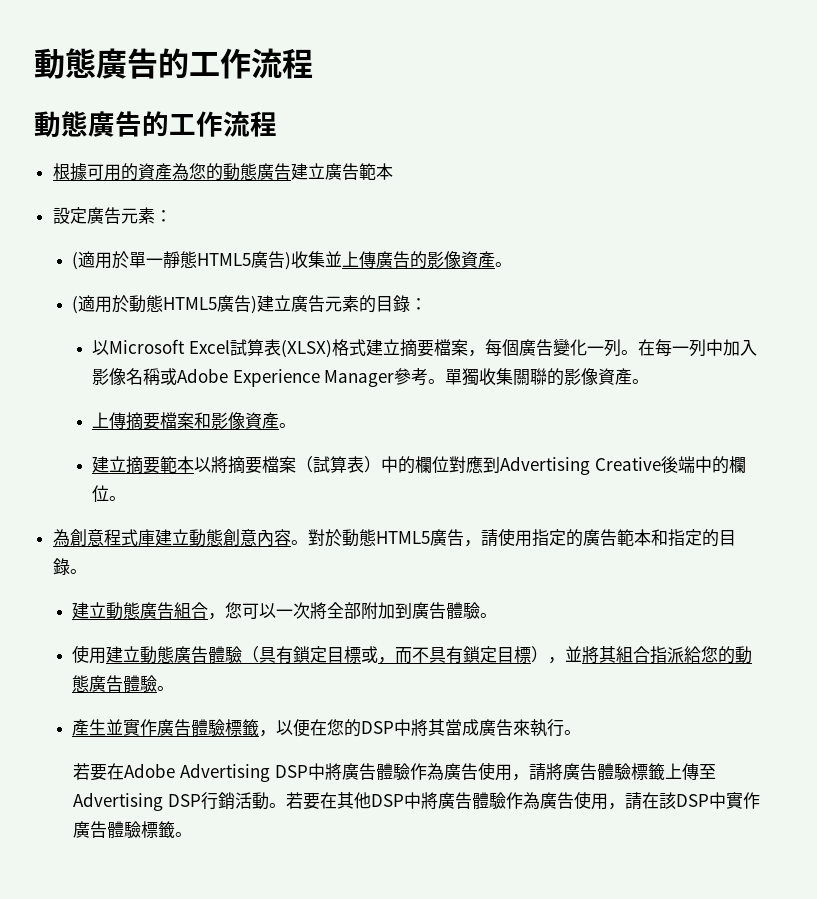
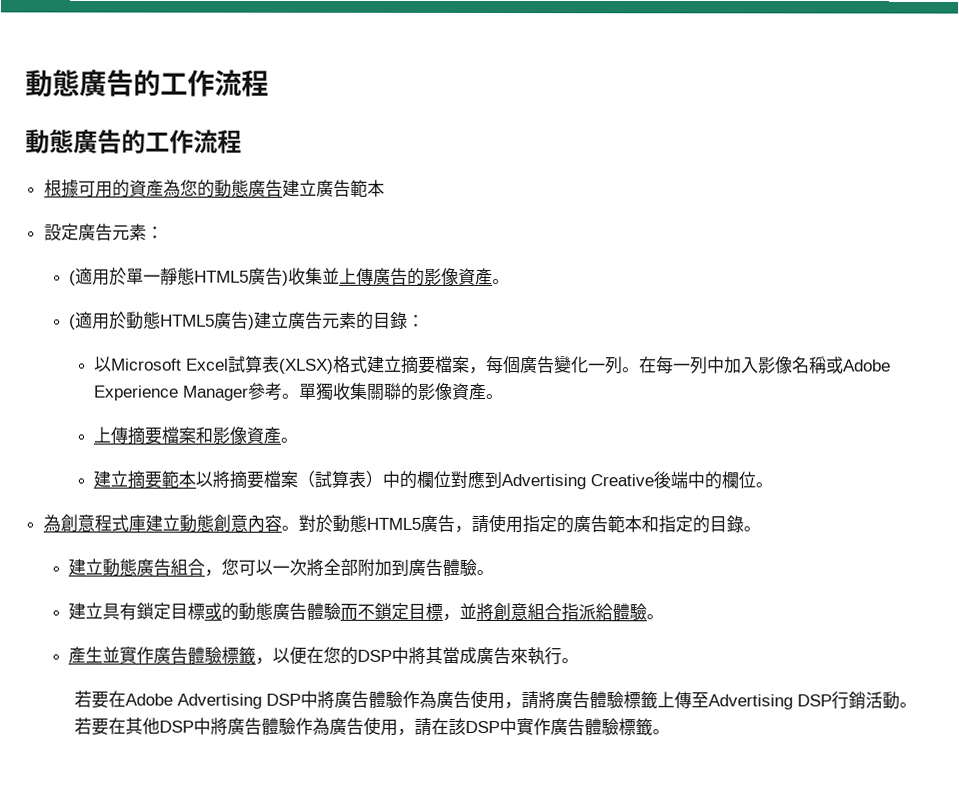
[72,645,753,664] [72,675,124,692] 使用建立動態廣告體驗（具有鎖定目標或，而不具有鎖定目標），並將其組合指派給您的動態廣告 -> [67,602,613,622] 建立具有鎖定目標或的動態廣告體驗而不鎖定目標，並將創意組合指派給

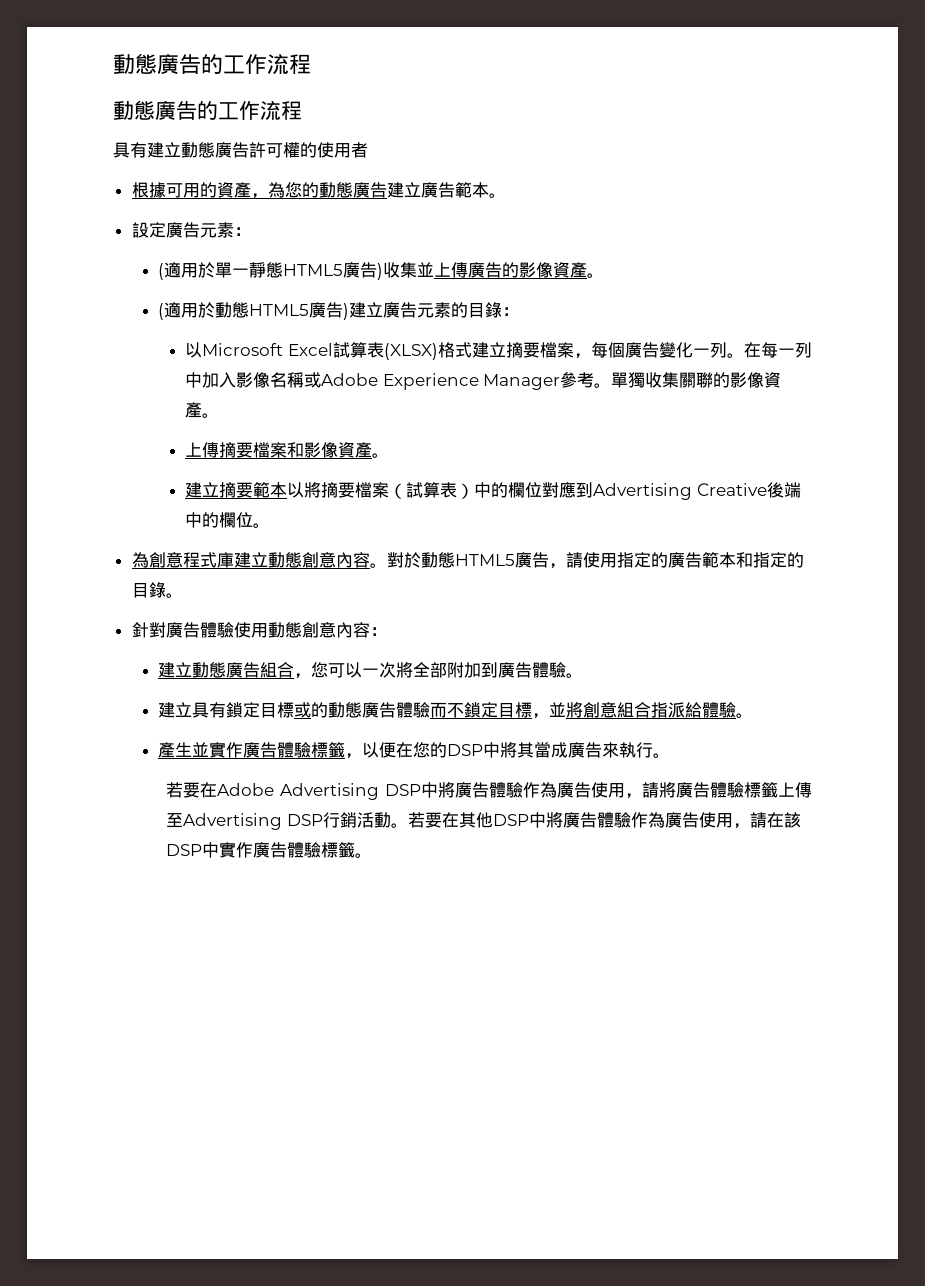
(242, 141) none -> [113,142,368,158] // 具有建立動態廣告許可權的使用者
(164, 188) none -> [250,193,268,199] ，
(385, 188) none -> [488,193,506,198] 。
(761, 529) none -> [131,622,387,638] // 針對廣告體驗使用動態創意內容：

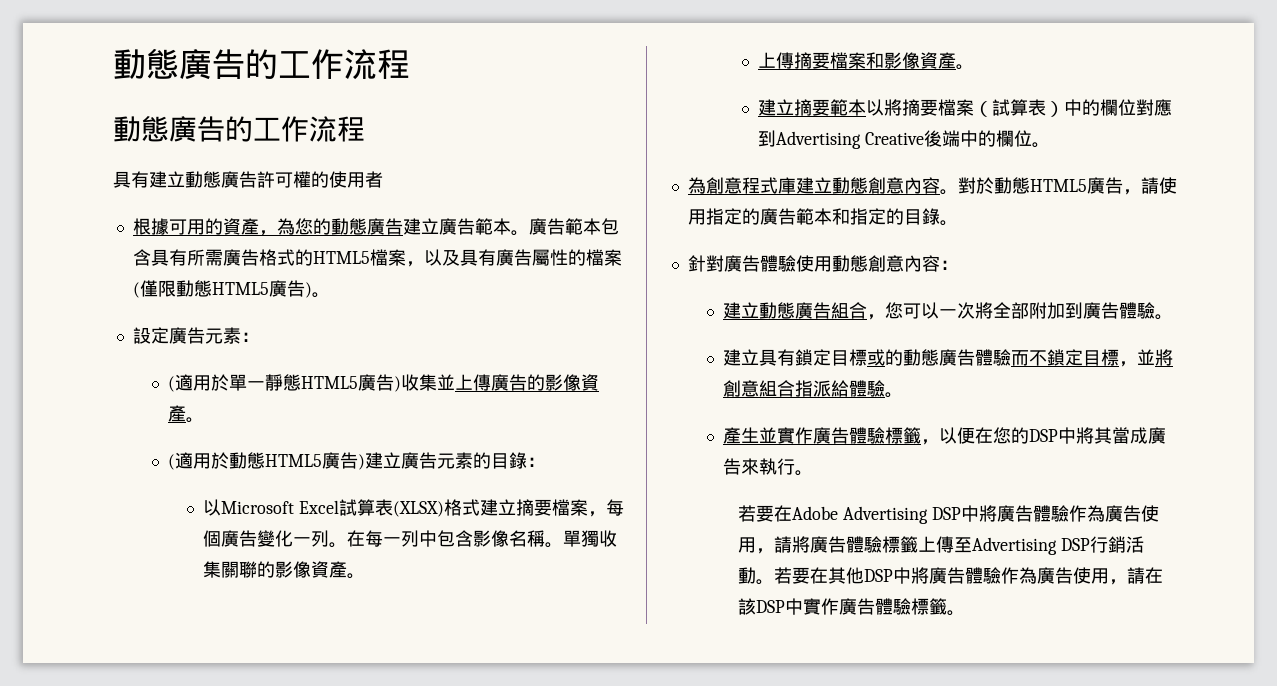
(506, 195) none -> [528,218,619,235] [132,249,622,267] [132,280,330,298] 廣告範本包含具有所需廣告格式的HTML5檔案，以及具有廣告屬性的檔案(僅限動態HTML5廣告)。
[202,372,237,388] 加入 -> [436,530,473,547] 包含
[304,371,595,390] 或Adobe Experience Manager參考 -> (545, 538) none

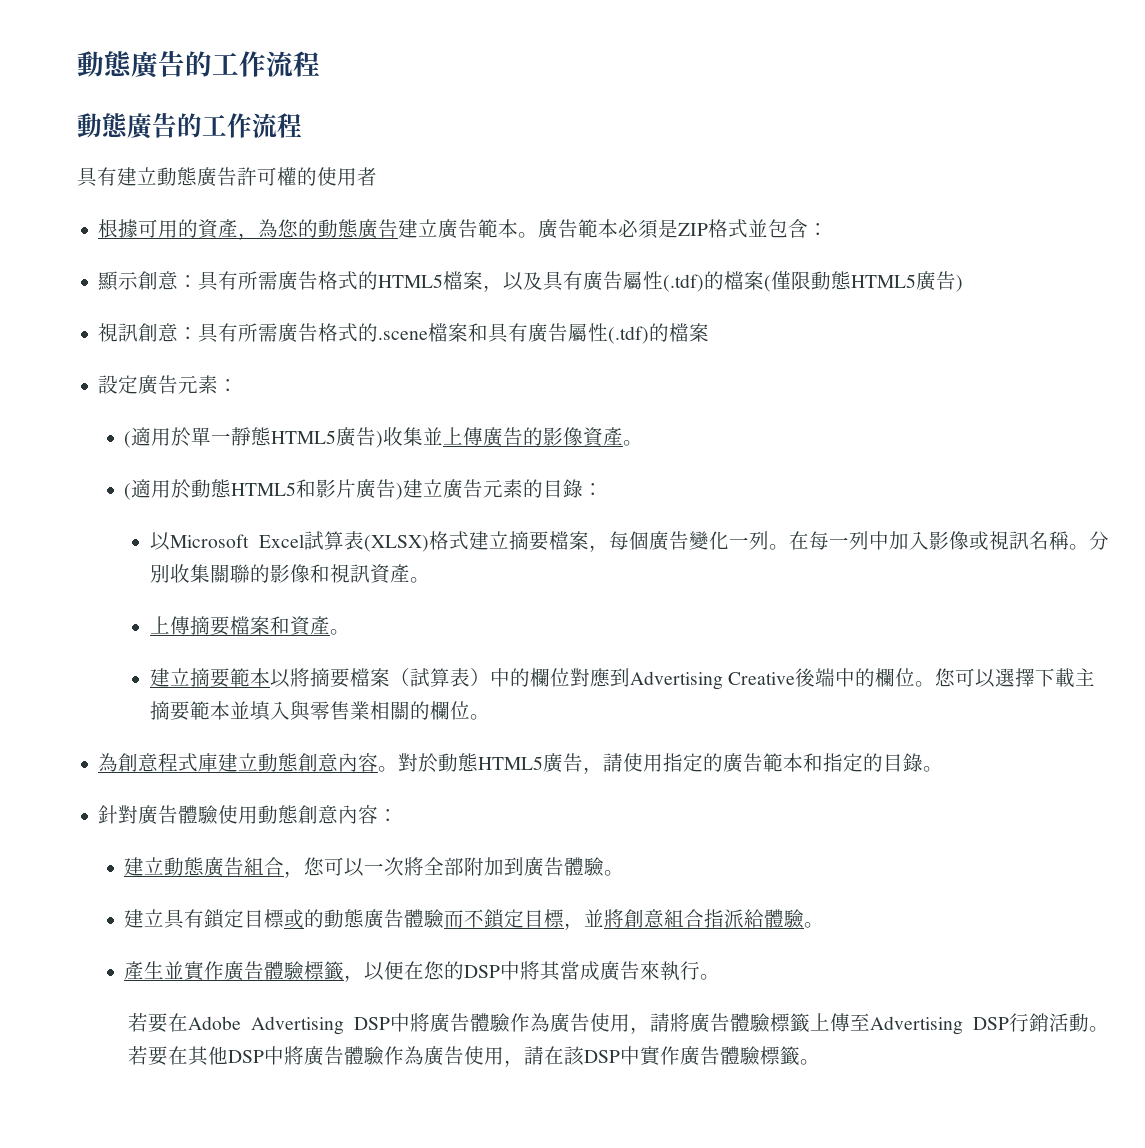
[600,218,619,235] [132,249,151,266] 包含 -> [618,219,829,239] [97,271,199,291] 必須是ZIP格式並包含： // 顯示創意：
(568, 257) none -> [663,274,705,292] (.tdf)
[311,292,330,298] 。 -> [98,323,710,344] // 視訊創意：具有所需廣告格式的.scene檔案和具有廣告屬性(.tdf)的檔案
(322, 460) none -> [296,479,357,498] 和影片
[436,530,599,548] 包含影像名稱。單獨 -> [889,531,1109,551] [149,564,170,583] 加入影像或視訊名稱。分別
(311, 569) none -> [309,564,370,583] 和視訊
[883,52,920,69] 影像 -> (290, 625) none
(1050, 145) none -> [934,668,1095,688] [149,700,490,721] 您可以選擇下載主摘要範本並填入與零售業相關的欄位。

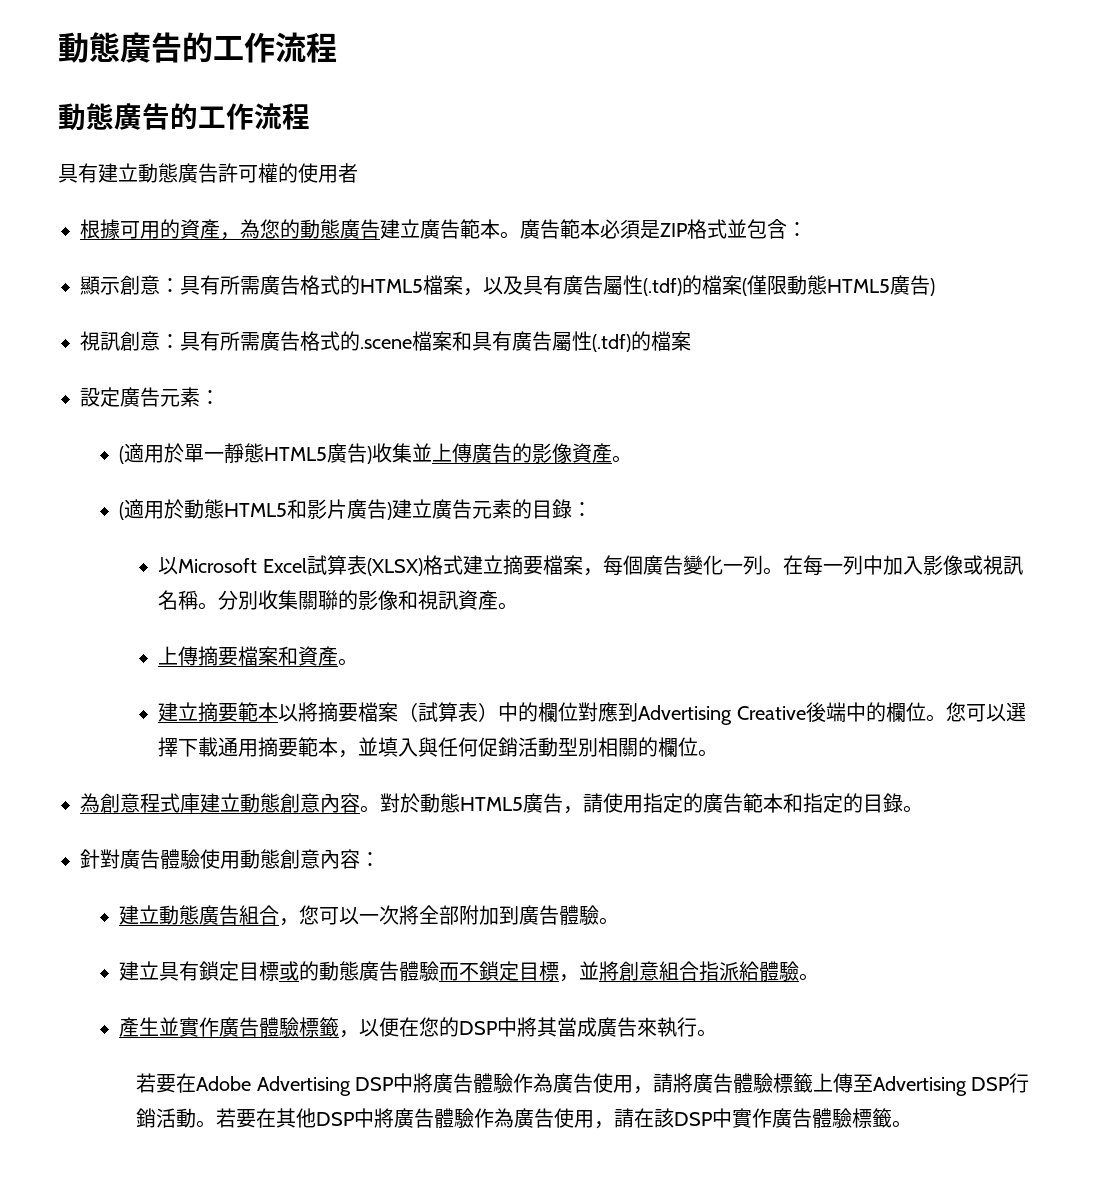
[1074,668,1095,686] [149,701,230,721] 主摘要範本 -> [218,737,359,758] 通用摘要範本，
[309,701,370,720] 零售業 -> [438,737,599,757] 任何促銷活動型別

